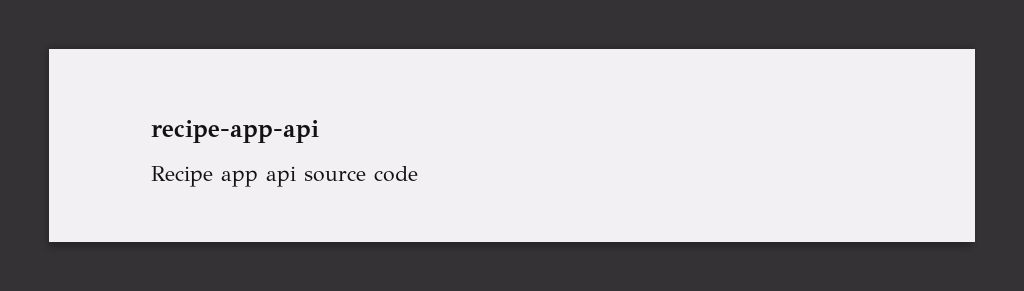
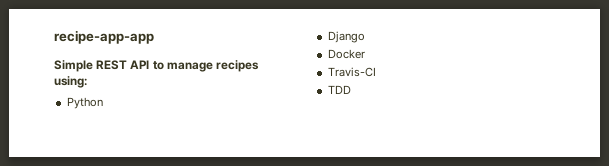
[151,120,319,143] [151,166,418,187] recipe-app-api // Recipe app api source code -> [54,30,154,44] [54,60,260,72] [54,76,87,88] [66,97,103,109] [327,31,365,43] [327,49,365,59] [327,67,376,77] [327,85,351,94] recipe-app-app // Simple REST API to manage recipes using: // Python // Django // Docker // Travis-CI // TDD

